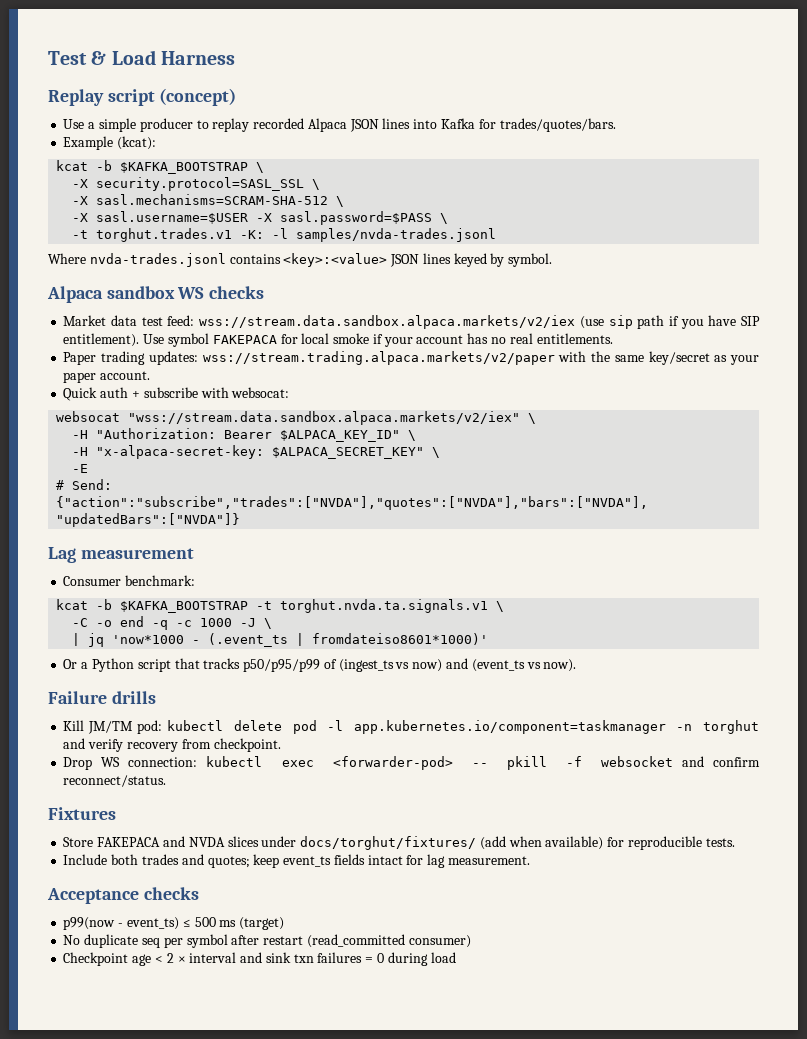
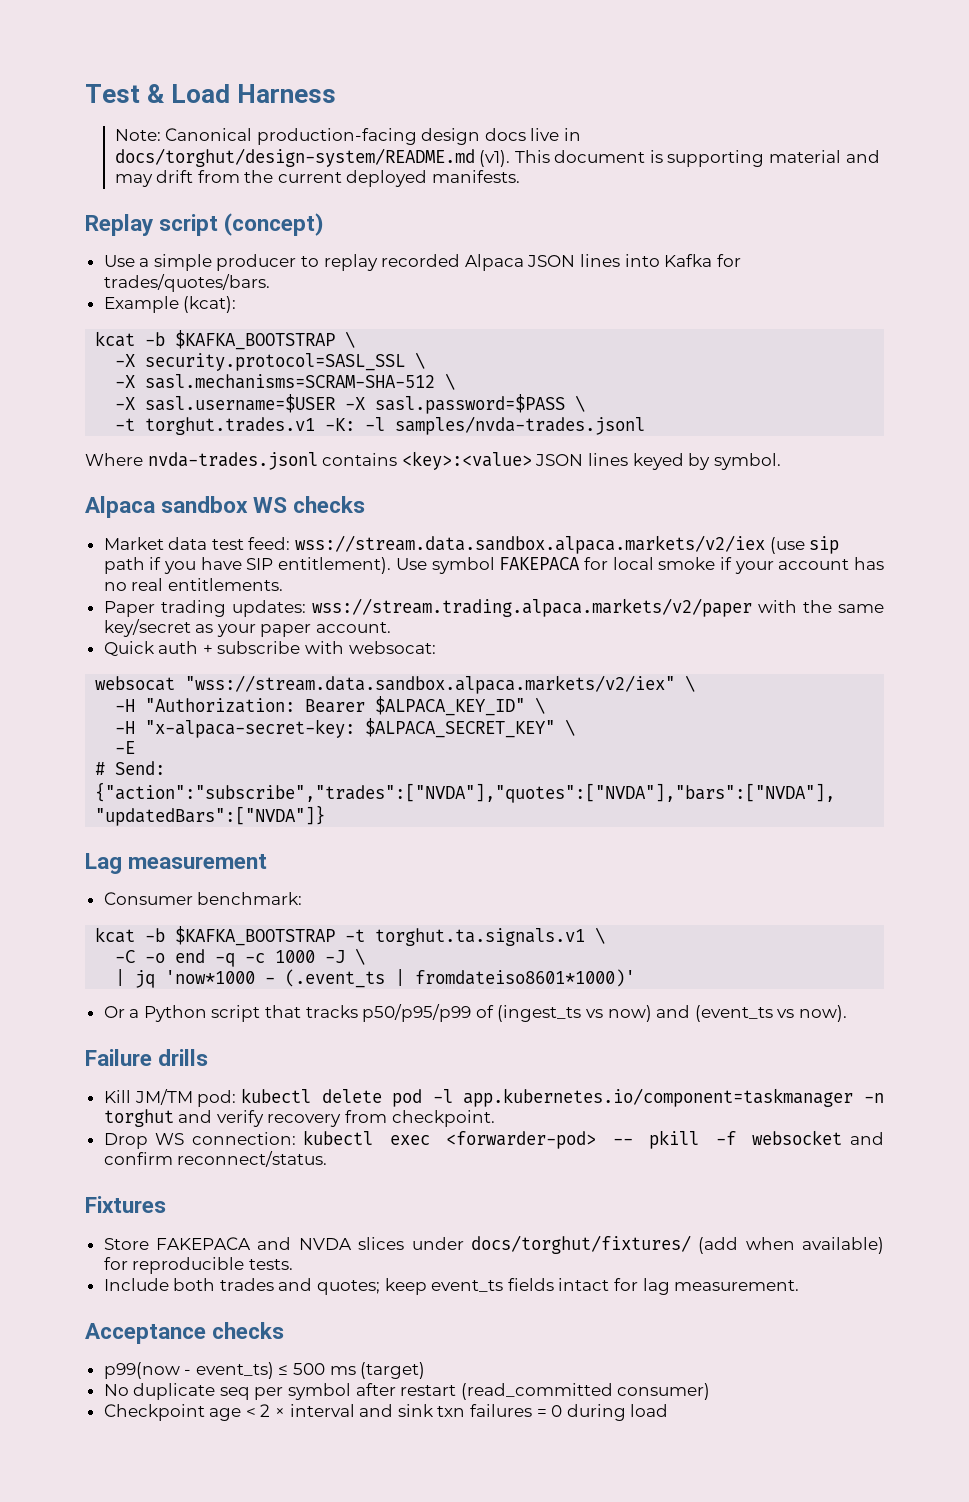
(235, 58) none -> [114,128,582,145] [114,148,880,167] [114,170,521,187] // Note: Canonical production-facing design docs live in docs/torghut/design-system/README.md (v1). This document is supporting material and may drift from the current deployed manifests.
[280,599,489,613] torghut.nvda.ta.signals.v1 -> [375,928,586,946] torghut.ta.signals.v1

